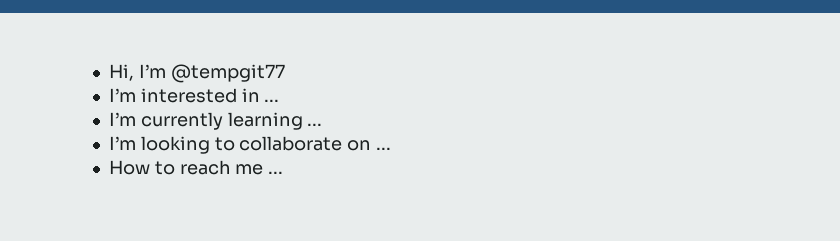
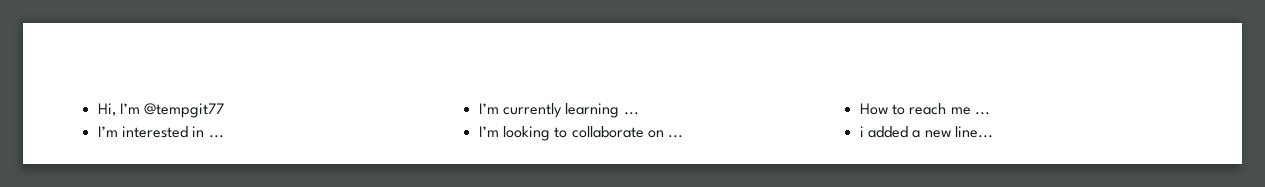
(284, 172) none -> [859,126,993,138] // i added a new line...

